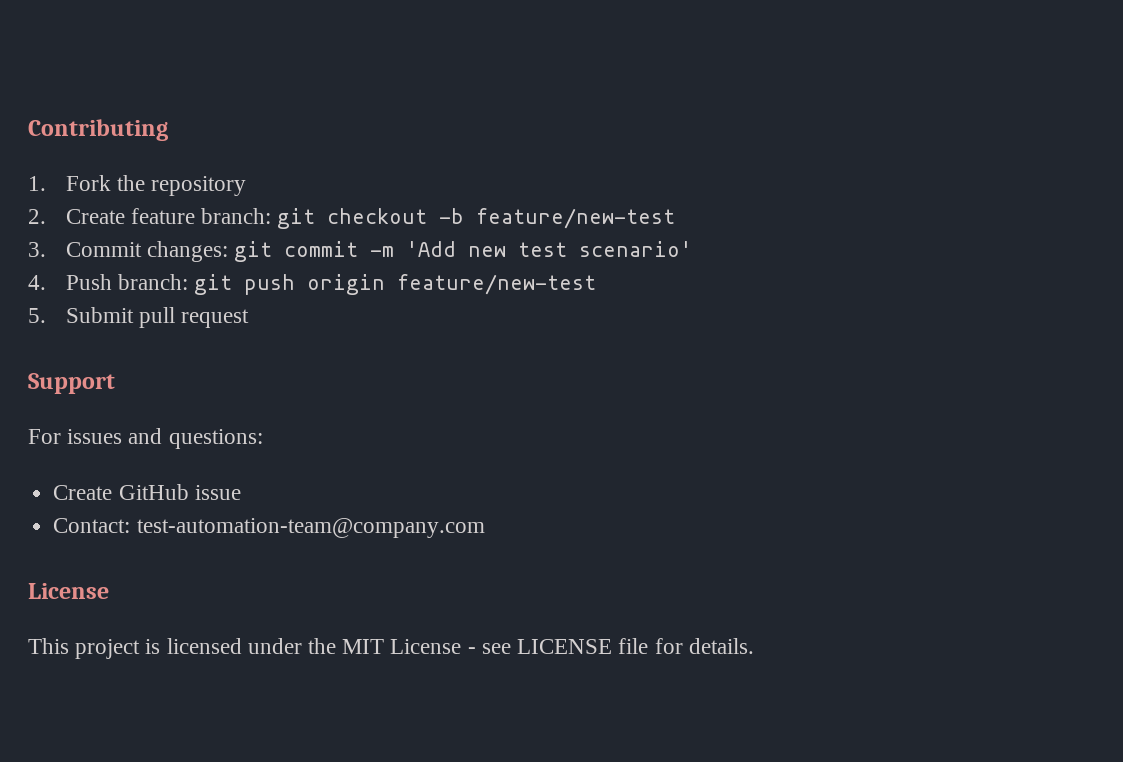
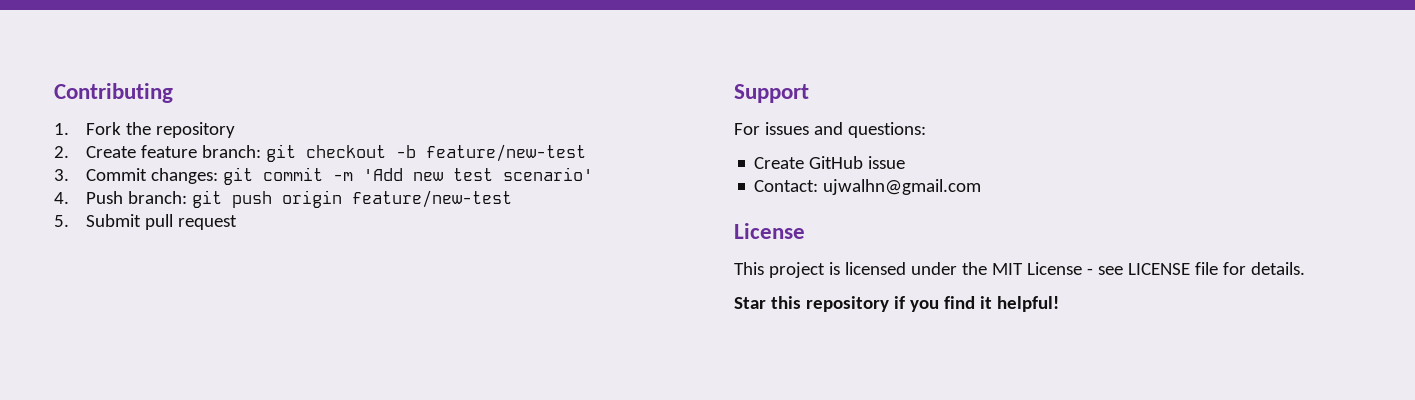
[136,518,485,538] test-automation-team@company.com -> [823,179,982,195] ujwalhn@gmail.com
(754, 646) none -> [734,296,1059,312] // Star this repository if you find it helpful!

